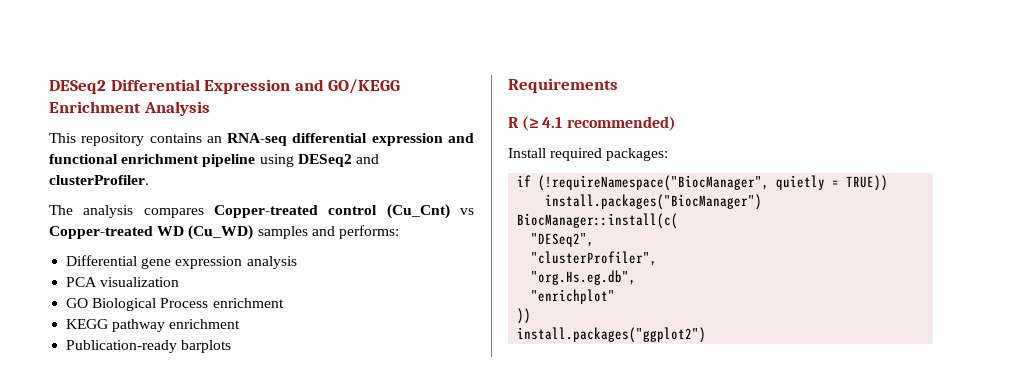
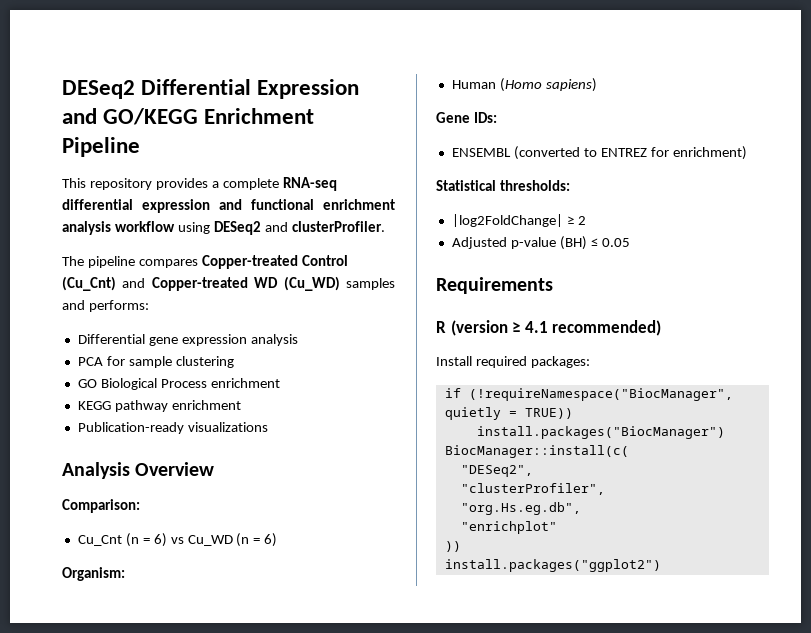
[143,101,210,116] Analysis -> [62,137,140,157] Pipeline
[149,133,222,143] contains an -> [155,178,279,190] provides a complete
[202,154,256,167] pipeline -> [62,221,175,235] analysis workflow
[83,205,134,218] analysis -> [87,256,135,268] pipeline
[328,204,474,219] control (Cu_Cnt) vs -> [301,255,348,266] [62,276,146,291] Control (Cu_Cnt) and
[100,277,180,287] visualization -> [106,356,234,368] for sample clustering
[181,340,232,353] barplots -> [187,422,268,432] [62,462,215,479] [62,499,140,513] [77,533,278,547] [62,567,125,581] [451,78,597,92] [436,112,497,123] [451,146,747,160] [436,180,570,191] [451,214,586,227] [451,236,630,250] visualizations // Analysis Overview // Comparison: // Cu_Cnt (n = 6) vs Cu_WD (n = 6) // Organism: // Human (Homo sapiens) // Gene IDs: // ENSEMBL (converted to ENTREZ for enrichment) // Statistical thresholds: // |log2FoldChange| ≥ 2 // Adjusted p-value (BH) ≤ 0.05
[522,116,539,131] (≥ -> [450,320,521,336] (version ≥

